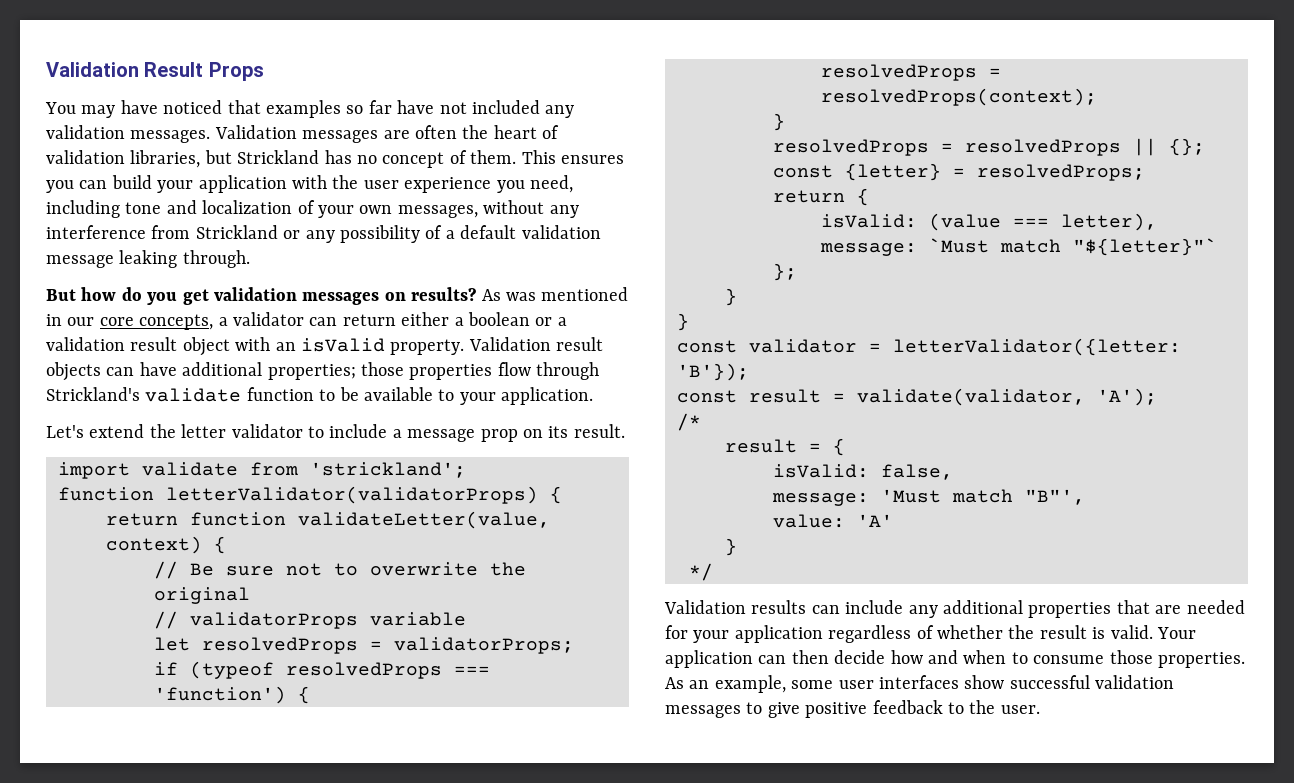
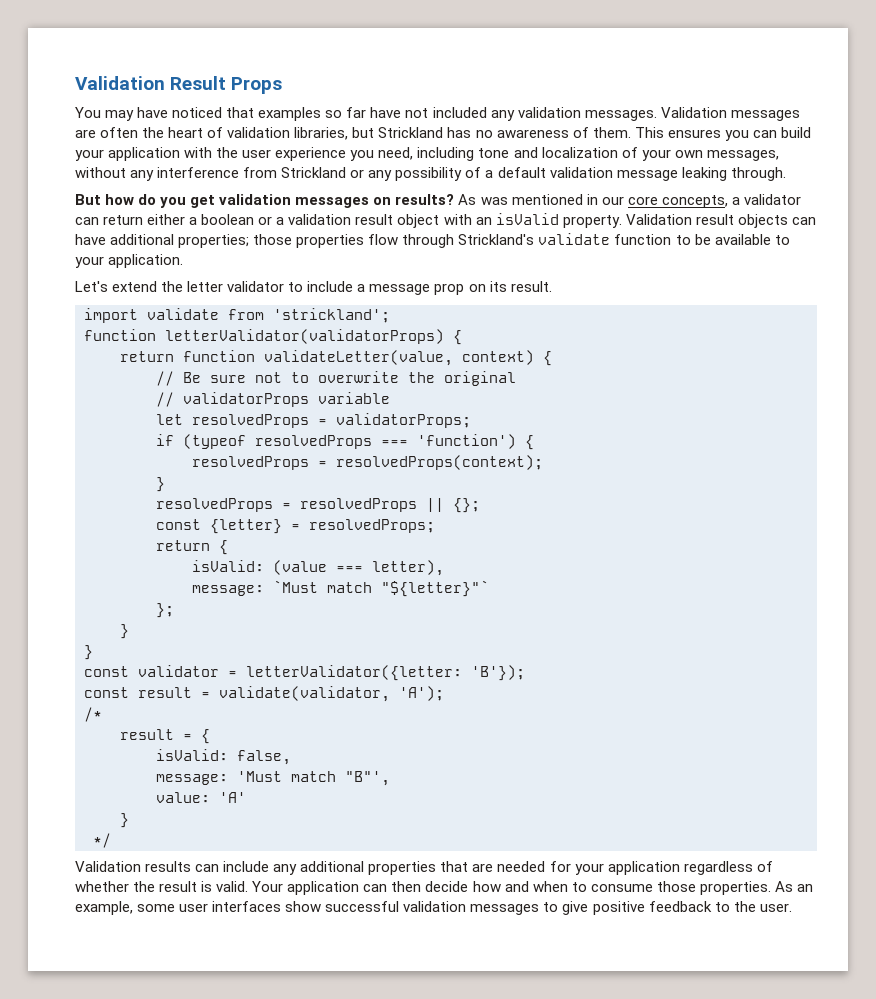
[382,152,445,168] concept -> [496,129,569,138] awareness

